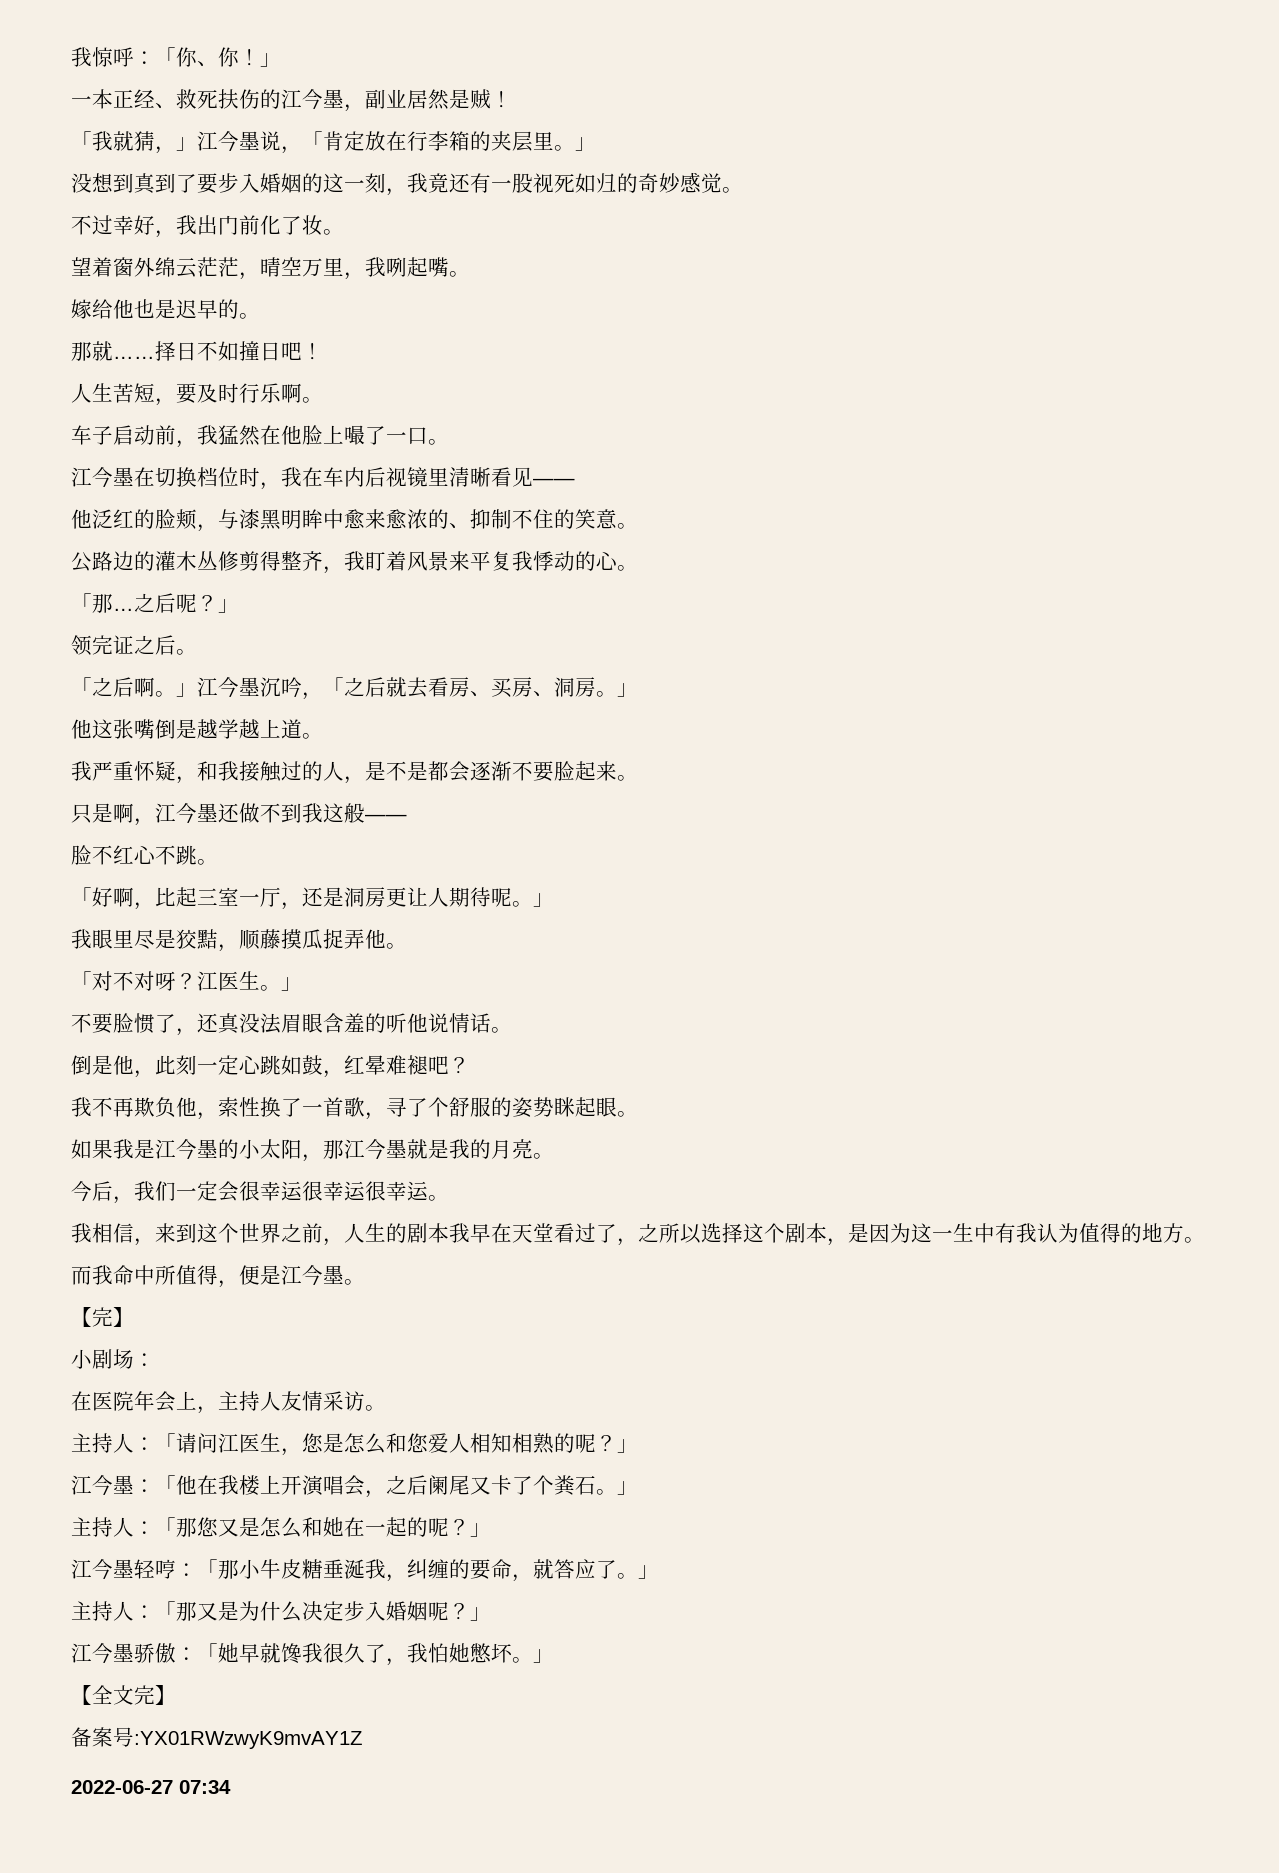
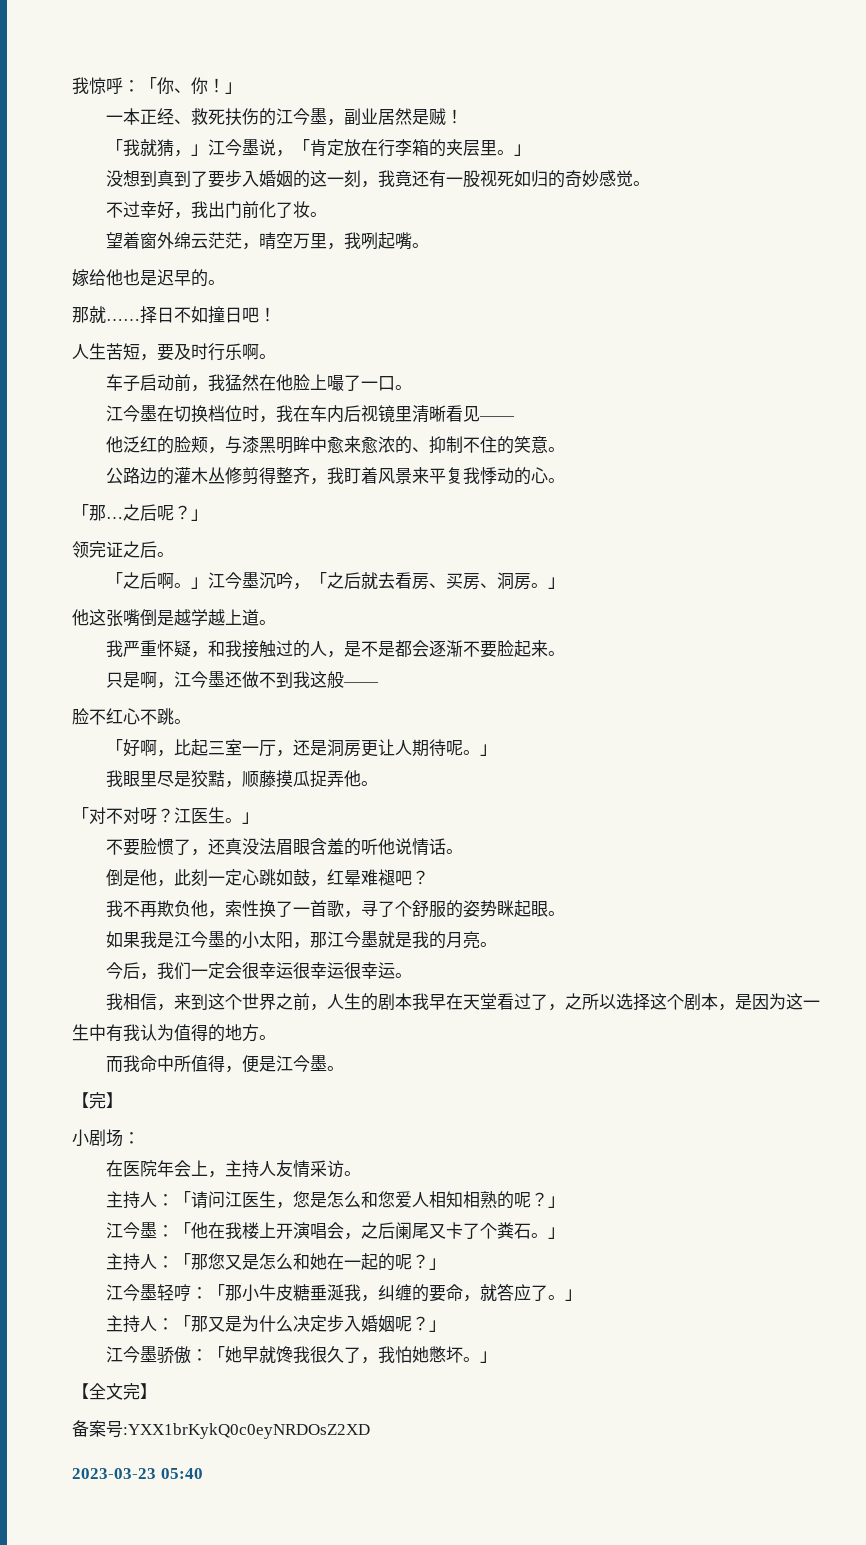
[134,1731,363,1749] [71,1780,231,1794] :YX01RWzwyK9mvAY1Z // 2022-06-27 07:34 -> [123,1423,370,1439] [72,1468,203,1479] :YXX1brKykQ0c0eyNRDOsZ2XD // 2023-03-23 05:40

